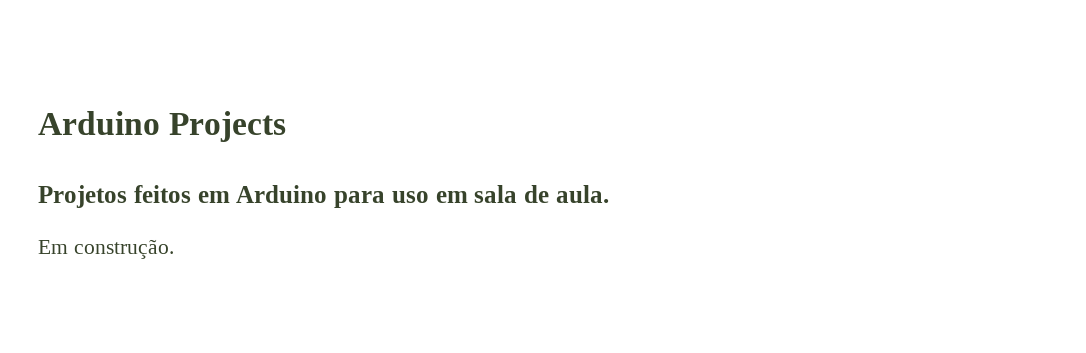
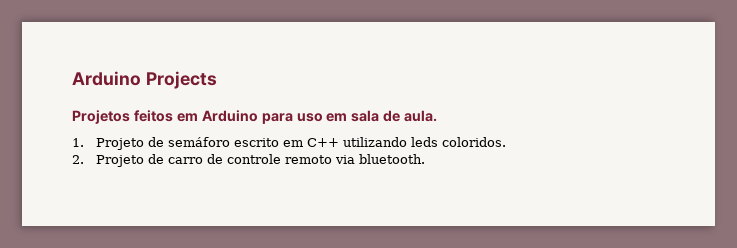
[38,239,174,259] Em construção. -> [72,137,506,150] [72,154,425,167] 1. Projeto de semáforo escrito em C++ utilizando leds coloridos. // 2. Projeto de carro de controle remoto via bluetooth.

